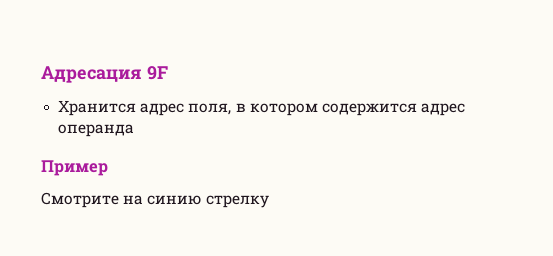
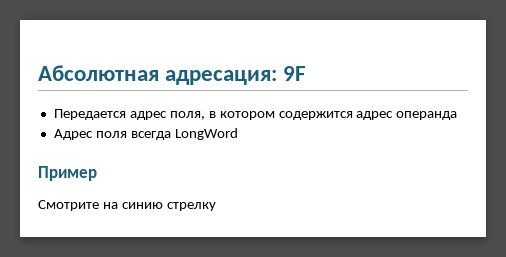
[41,66,142,83] Адресация -> [38,65,278,85] Абсолютная адресация:
[58,100,137,116] Хранится -> [53,109,126,120] Передается
(135, 130) none -> [53,128,238,140] // Адрес поля всегда LongWord

